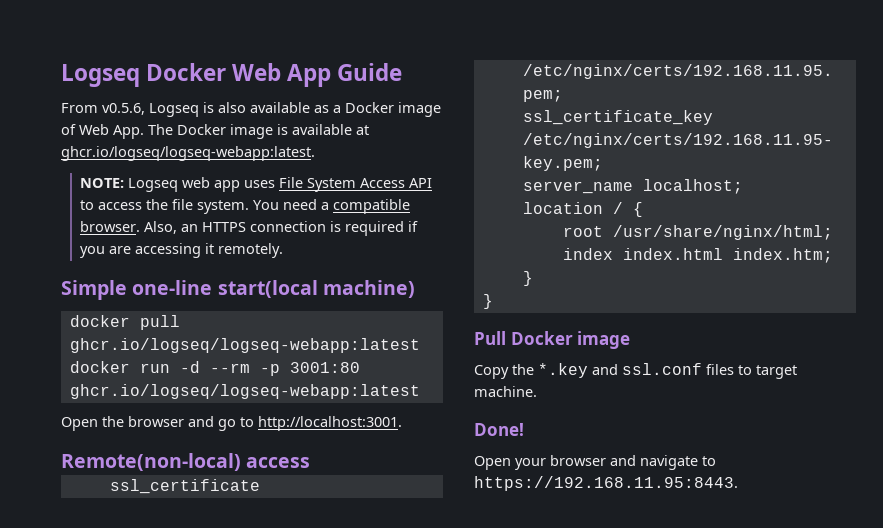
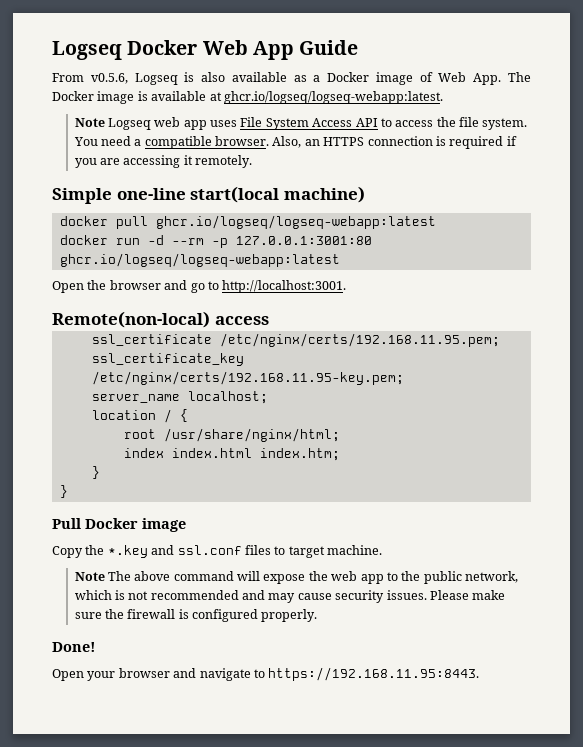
[80,178,125,188] NOTE: -> [74,118,105,127] Note
[289,362,360,373] 3001:80 -> [235,236,372,245] 127.0.0.1:3001:80
(537, 391) none -> [74,571,519,584] [74,590,506,603] [74,609,318,622] // Note The above command will expose the web app to the public network, which is not recommended and may cause security issues. Please make sure the firewall is configured properly.

